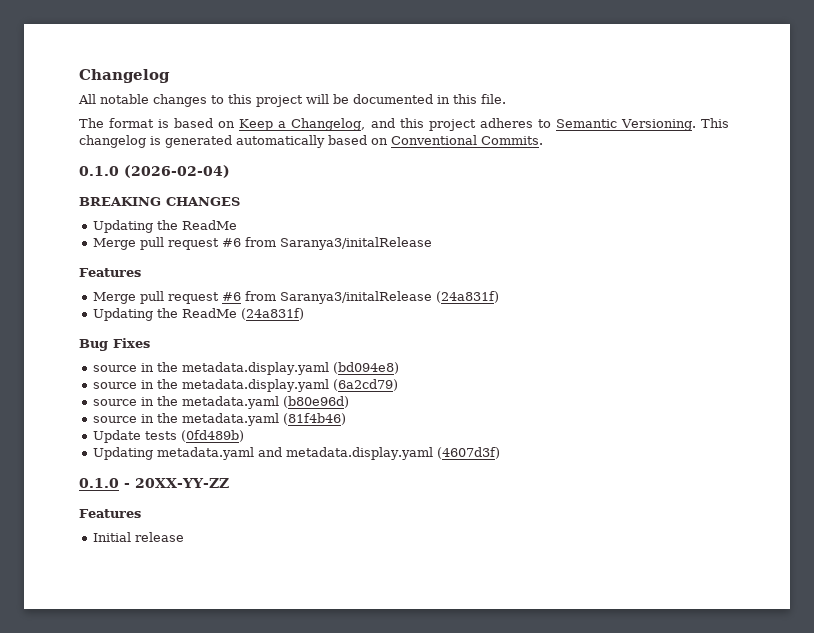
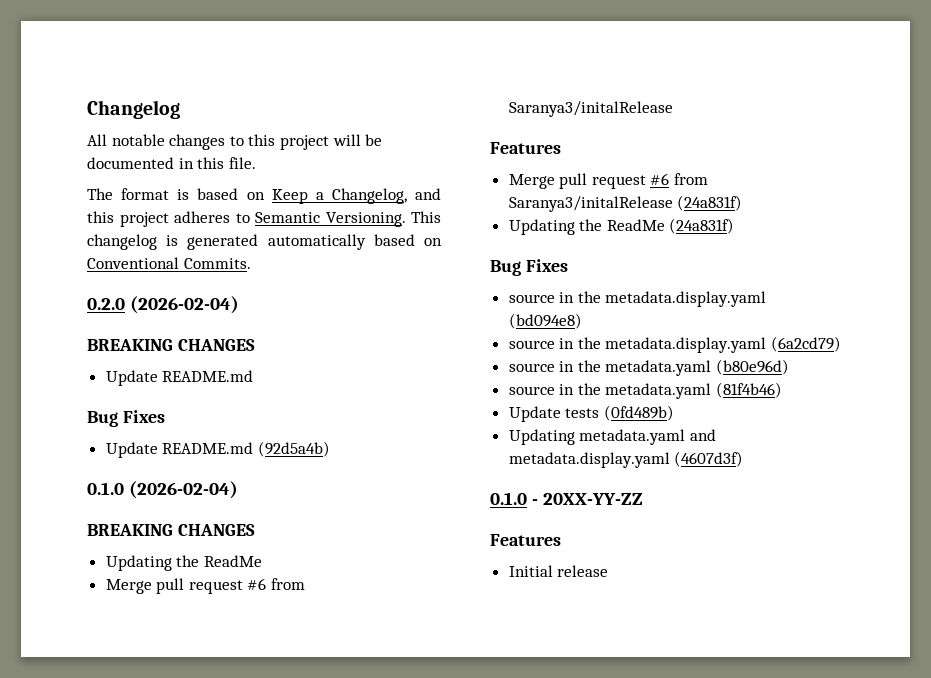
(543, 140) none -> [87,296,239,314] [87,339,255,351] [105,370,254,386] [87,410,165,427] [105,441,330,458] // 0.2.0 (2026-02-04) // BREAKING CHANGES // Update README.md // Bug Fixes // Update README.md (92d5a4b)

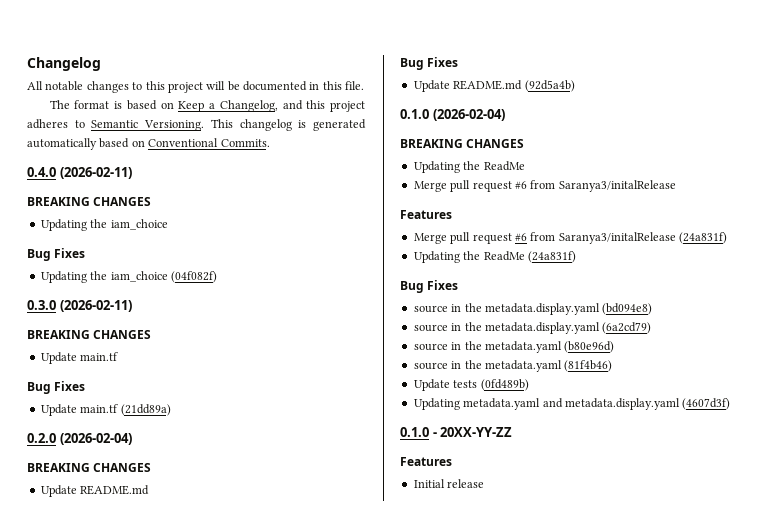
(251, 263) none -> [27,167,132,179] [27,197,152,206] [40,219,168,231] [27,248,86,261] [40,271,217,283] [27,300,132,312] [27,330,152,339] [40,352,119,364] [27,381,86,394] [40,404,171,416] // 0.4.0 (2026-02-11) // BREAKING CHANGES // Updating the iam_choice // Bug Fixes // Updating the iam_choice (04f082f) // 0.3.0 (2026-02-11) // BREAKING CHANGES // Update main.tf // Bug Fixes // Update main.tf (21dd89a)

